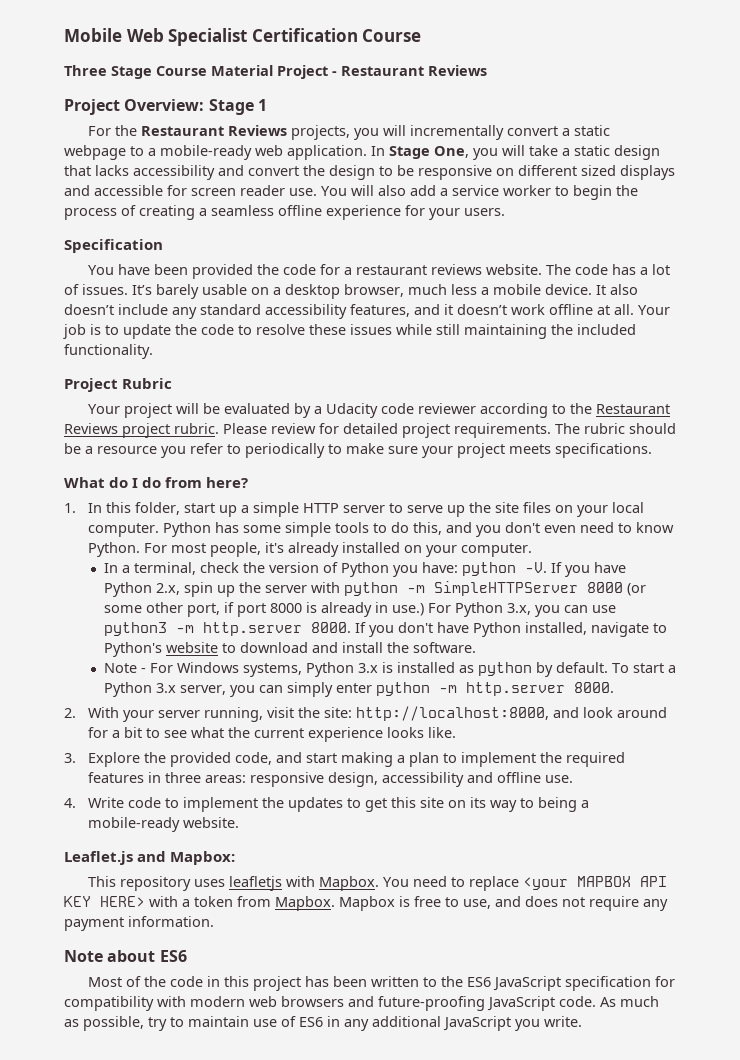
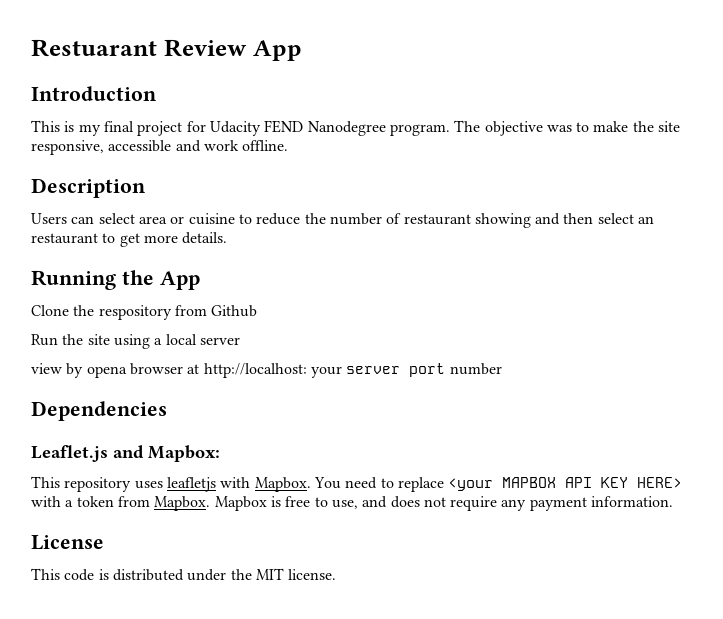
[64,28,422,46] [64,65,487,79] [64,99,267,115] [88,125,611,140] [64,145,660,160] [64,165,675,180] [64,185,638,200] [64,205,505,220] [64,239,163,253] [88,264,671,279] [64,284,638,299] [64,304,670,319] [63,324,636,339] [64,344,153,359] [64,378,173,392] [88,403,671,418] [64,423,676,438] [64,443,652,458] [64,477,249,488] [64,502,644,517] [87,522,674,537] [87,542,532,557] [103,562,626,577] [103,581,646,597] [103,602,616,617] [103,622,667,637] [103,642,476,657] [103,662,676,677] [103,682,614,697] [64,706,667,722] [87,727,456,742] [64,752,625,767] [87,772,573,787] [64,797,589,812] [87,817,239,832] Mobile Web Specialist Certification Course // Three Stage Course Material Project - Restaurant Reviews // Project Overview: Stage 1 // For the Restaurant Reviews projects, you will incrementally convert a static webpage to a mobile-ready web application. In Stage One, you will take a static design that lacks accessibility and convert the design to be responsive on different sized displays and accessible for screen reader use. You will also add a service worker to begin the process of creating a seamless offline experience for your users. // Specification // You have been provided the code for a restaurant reviews website. The code has a lot of issues. It’s barely usable on a desktop browser, much less a mobile device. It also doesn’t include any standard accessibility features, and it doesn’t work offline at all. Your job is to update the code to resolve these issues while still maintaining the included functionality. // Project Rubric // Your project will be evaluated by a Udacity code reviewer according to the Restaurant Reviews project rubric. Please review for detailed project requirements. The rubric should be a resource you refer to periodically to make sure your project meets specifications. // What do I do from here? // 1. In this folder, start up a simple HTTP server to serve up the site files on your local computer. Python has some simple tools to do this, and you don't even need to know Python. For most people, it's already installed on your computer. // In a terminal, check the version of Python you have: python -V. If you have Python 2.x, spin up the server with python -m SimpleHTTPServer 8000 (or some other port, if port 8000 is already in use.) For Python 3.x, you can use python3 -m http.server 8000. If you don't have Python installed, navigate to Python's website to download and install the software. // Note - For Windows systems, Python 3.x is installed as python by default. To start a Python 3.x server, you can simply enter python -m http.server 8000. // 2. With your server running, visit the site: http://localhost:8000, and look around for a bit to see what the current experience looks like. // 3. Explore the provided code, and start making a plan to implement the required features in three areas: responsive design, accessibility and offline use. // 4. Write code to implement the updates to get this site on its way to being a mobile-ready website. -> [31,39,302,61] [31,86,157,101] [31,120,681,136] [31,140,289,155] [31,178,146,198] [31,213,655,228] [31,232,228,247] [31,270,200,290] [31,305,258,320] [31,334,240,349] [31,363,502,378] [31,401,167,421] Restuarant Review App // Introduction // This is my final project for Udacity FEND Nanodegree program. The objective was to make the site responsive, accessible and work offline. // Description // Users can select area or cuisine to reduce the number of restaurant showing and then select an restaurant to get more details. // Running the App // Clone the respository from Github // Run the site using a local server // view by opena browser at http://localhost: your server port number // Dependencies
[64,950,187,962] [88,976,676,991] [64,996,659,1011] [64,1016,582,1031] Note about ES6 // Most of the code in this project has been written to the ES6 JavaScript specification for compatibility with modern web browsers and future-proofing JavaScript code. As much as possible, try to maintain use of ES6 in any additional JavaScript you write. -> [31,535,104,550] [31,568,337,581] License // This code is distributed under the MIT license.

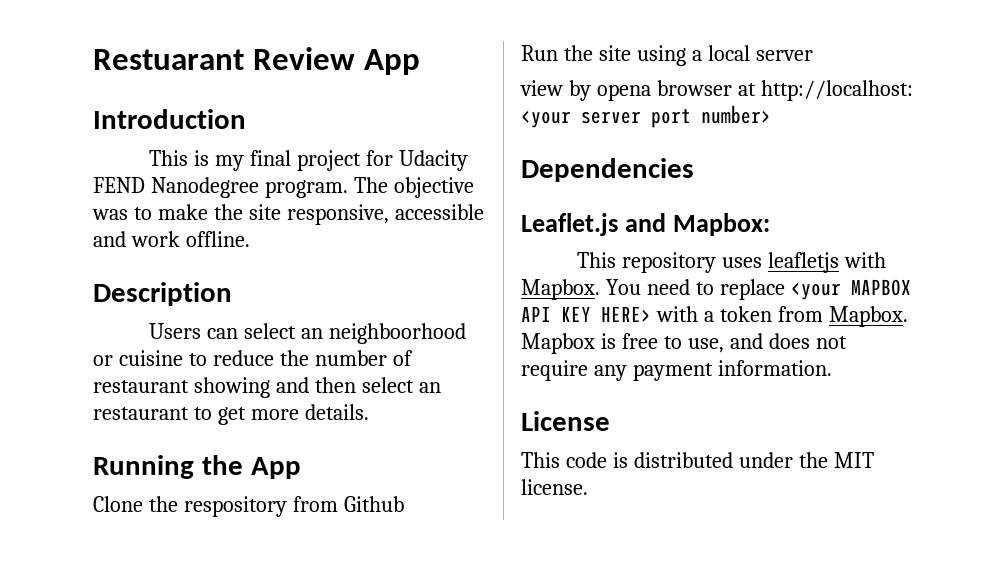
[138,216,167,224] area -> [301,323,467,344] an neighboorhood
[310,366,342,378] your -> [521,110,571,128] <your
[449,363,502,375] number -> [701,105,771,124] number>

